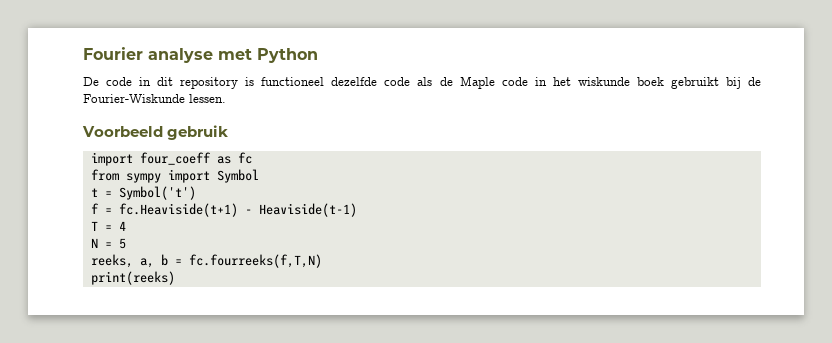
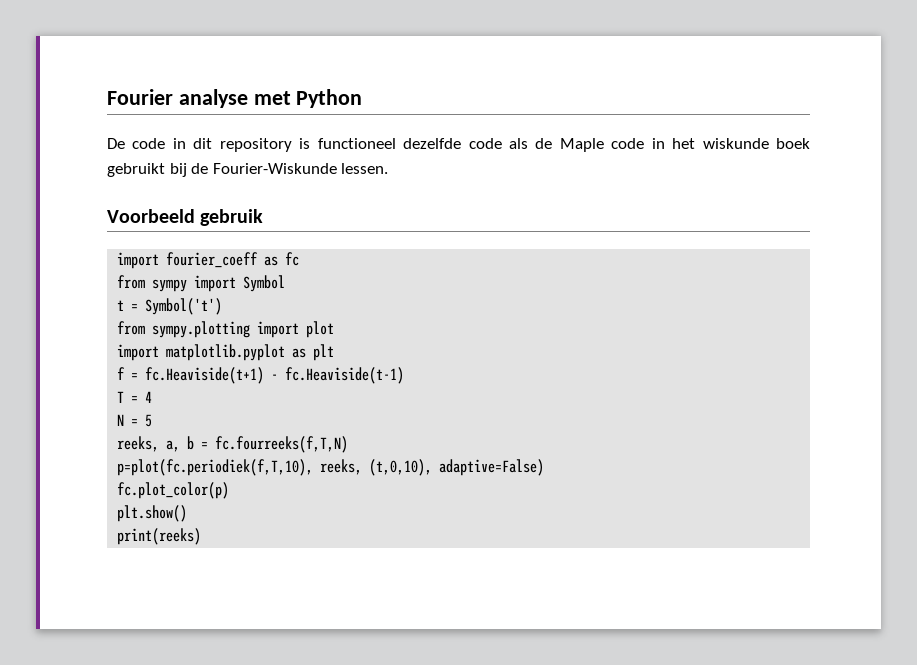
[139,152,211,165] four_coeff -> [166,252,259,268] fourier_coeff
(196, 193) none -> [117,321,335,338] [117,344,335,361] // from sympy.plotting import plot // import matplotlib.pyplot as plt
[258,203,357,217] Heaviside(t-1) -> [285,367,405,384] fc.Heaviside(t-1)
(322, 261) none -> [117,459,545,476] [117,482,230,499] [117,505,188,522] // p=plot(fc.periodiek(f,T,10), reeks, (t,0,10), adaptive=False) // fc.plot_color(p) // plt.show()

